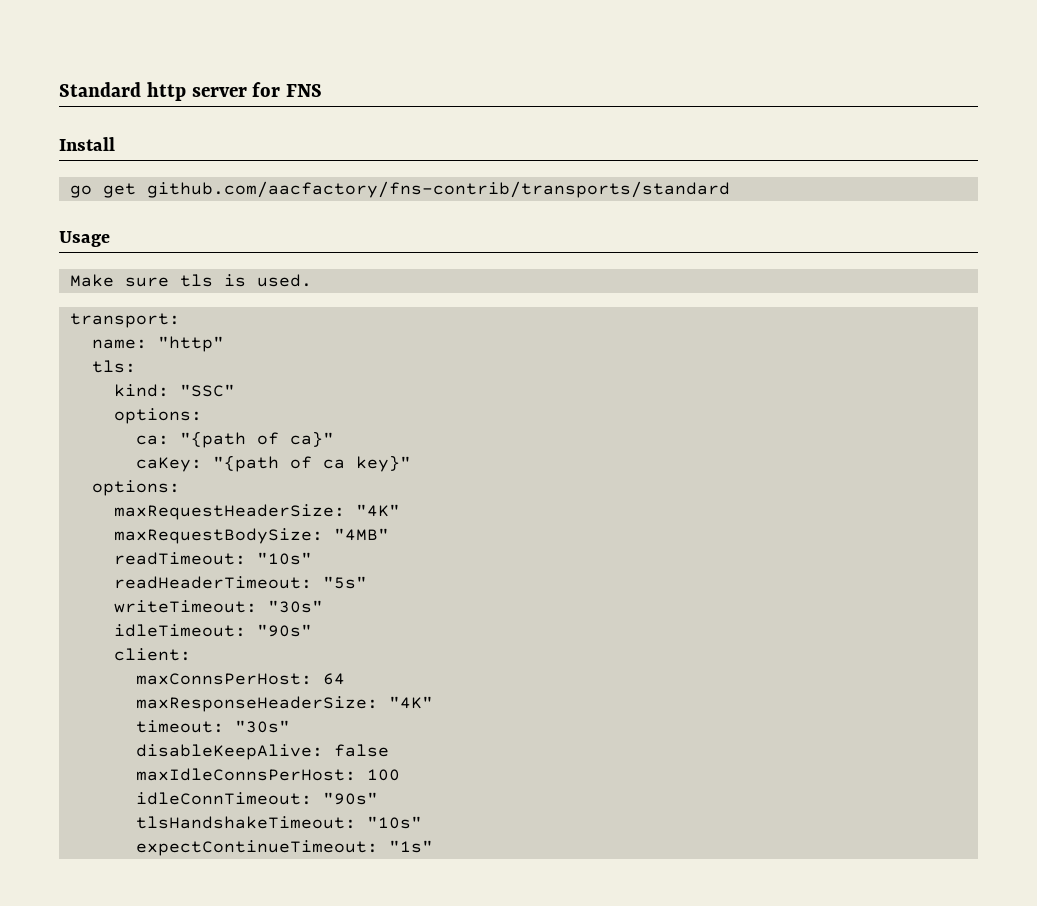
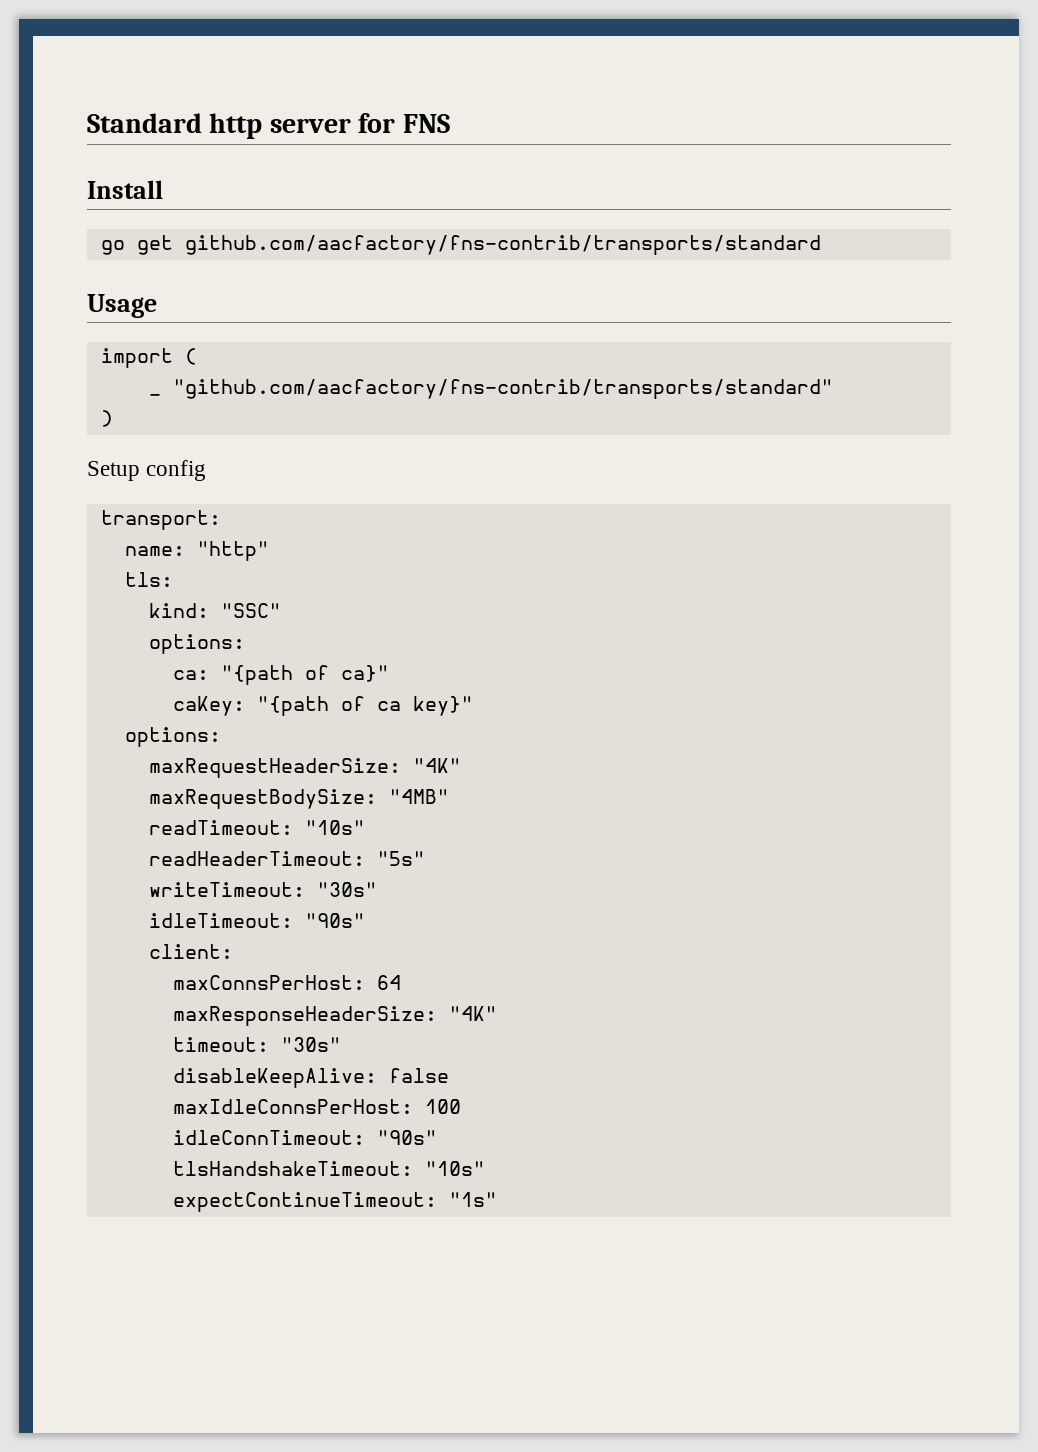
[70,274,313,287] Make sure tls is used. -> [100,348,197,368] [148,379,833,399] [100,410,113,427] [87,460,207,481] import ( // _ "github.com/aacfactory/fns-contrib/transports/standard" // ) // Setup config

